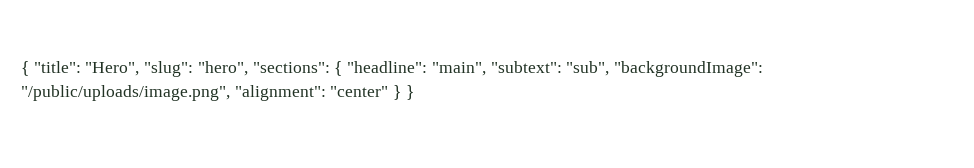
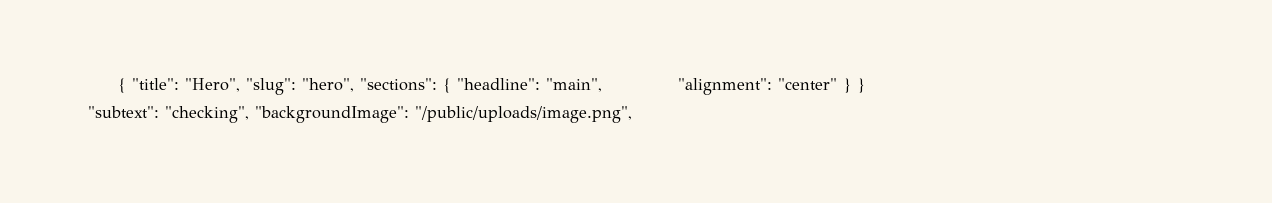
[566,61,610,76] "sub", -> [165,106,249,123] "checking",

